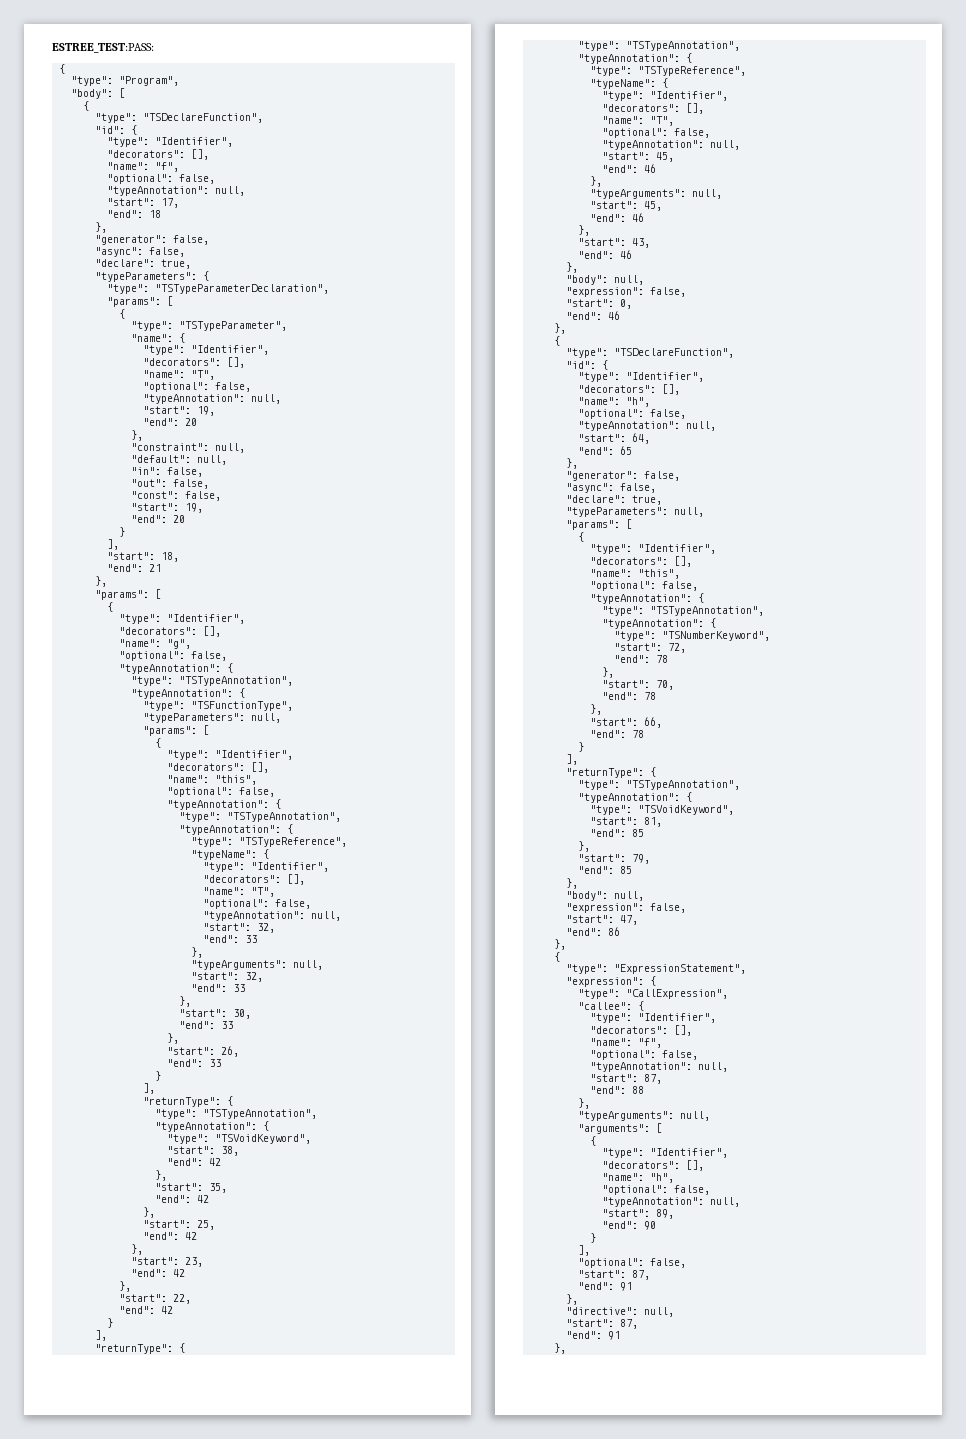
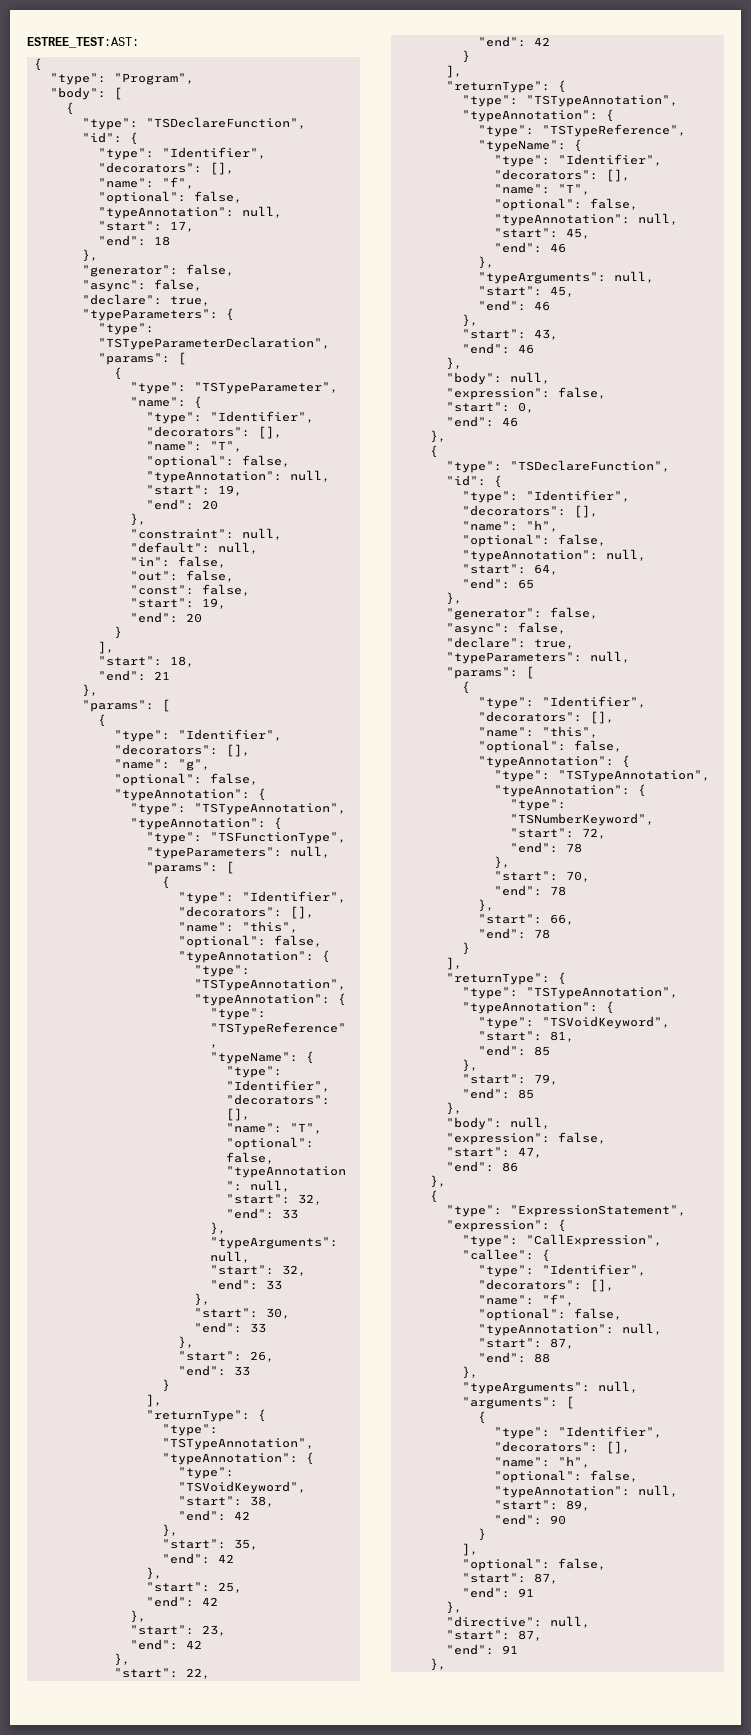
[52,43,154,53] ESTREE_TEST:PASS: -> [27,37,139,48] ESTREE_TEST:AST:

